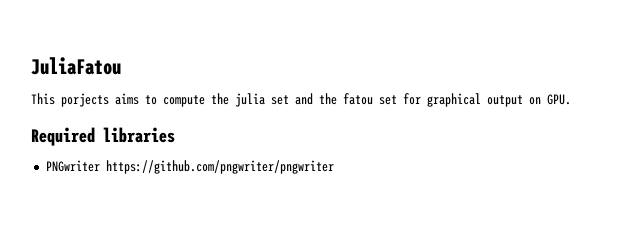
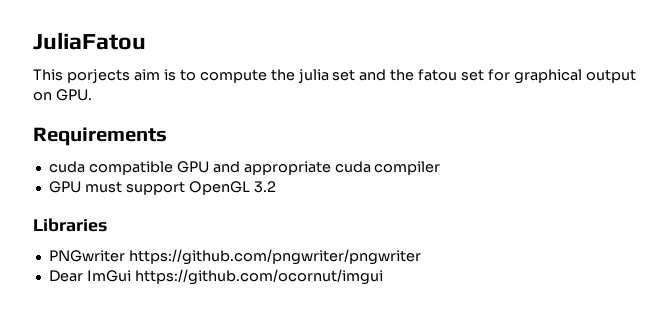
[115,93,139,105] aims -> [133,69,176,81] aim is
[31,127,175,146] Required libraries -> [33,127,167,146] [48,161,441,175] [48,181,276,195] [33,218,107,232] Requirements // cuda compatible GPU and appropriate cuda compiler // GPU must support OpenGL 3.2 // Libraries
(334, 167) none -> [48,269,383,285] // Dear ImGui https://github.com/ocornut/imgui

